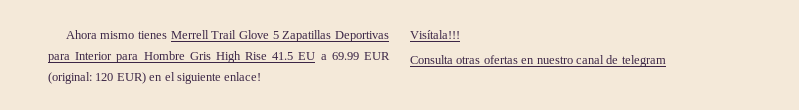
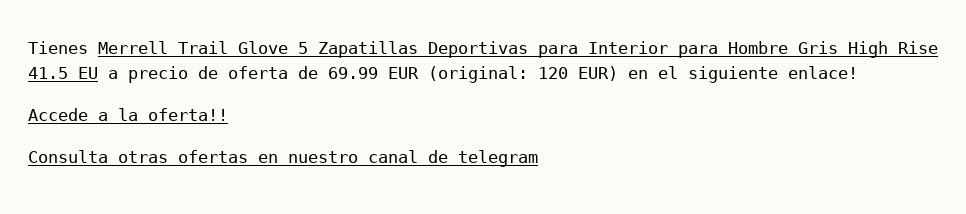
[65,30,168,39] Ahora mismo tienes -> [28,41,88,54] Tienes
(327, 57) none -> [128,66,318,83] precio de oferta de
[410,30,460,39] Visítala!!! -> [28,108,228,121] Accede a la oferta!!

